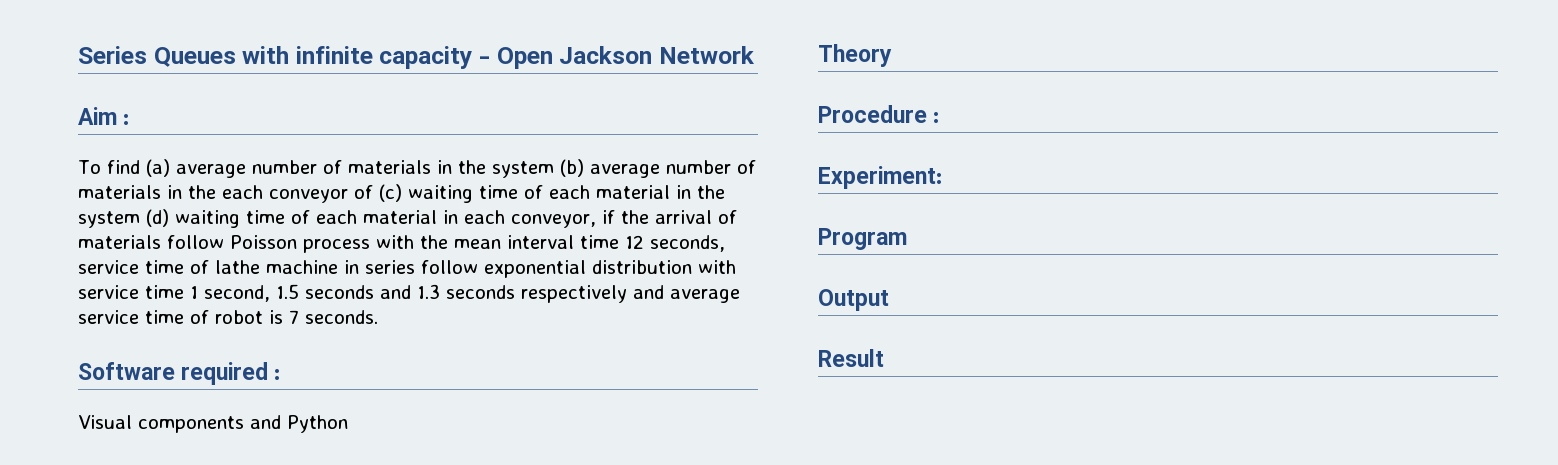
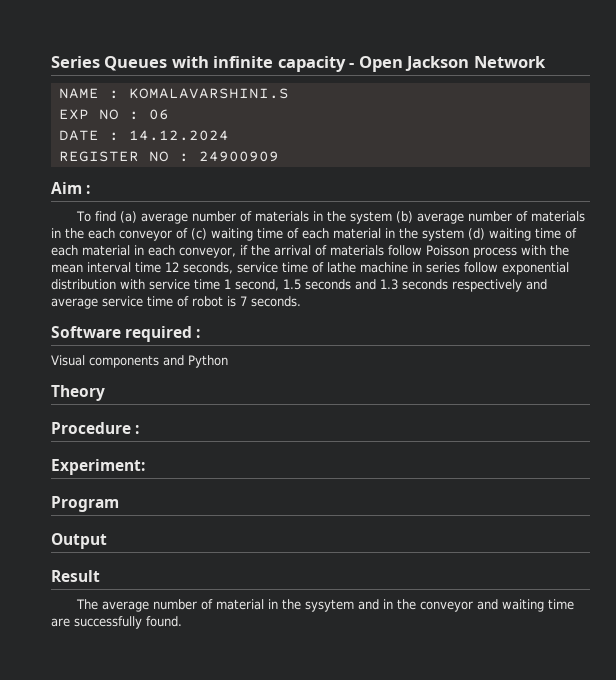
(755, 55) none -> [58,88,289,99] [58,109,169,120] [58,130,229,141] [58,151,279,162] // NAME : KOMALAVARSHINI.S // EXP NO : 06 // DATE : 14.12.2024 // REGISTER NO : 24900909
(884, 358) none -> [75,599,574,612] [51,616,182,629] // The average number of material in the sysytem and in the conveyor and waiting time are successfully found.

